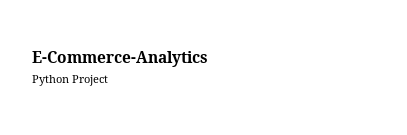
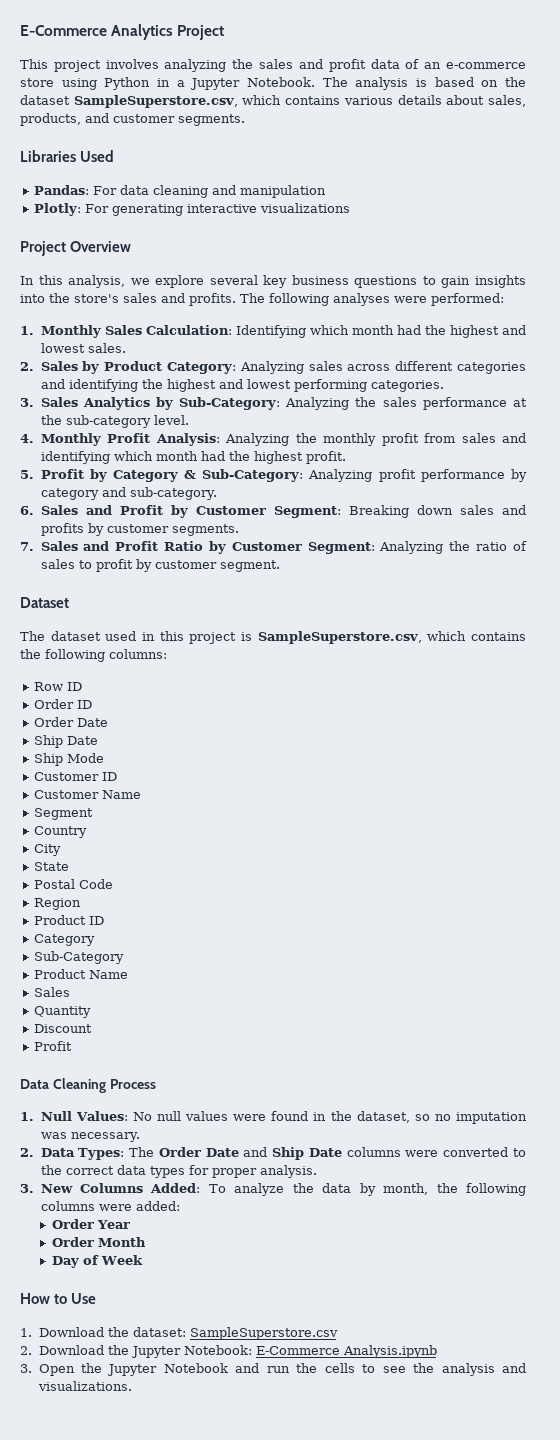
[32,51,208,67] [32,75,108,86] E-Commerce-Analytics // Python Project -> [20,24,225,40] [20,59,526,72] [20,77,526,90] [20,95,526,108] [20,113,245,126] [20,150,115,162] [34,185,327,198] [34,203,351,216] [20,241,132,256] [20,275,526,288] [20,293,504,306] [20,325,526,338] [40,343,126,353] [20,361,526,374] [40,379,444,392] [20,397,527,410] [40,415,189,428] [20,433,526,446] [40,451,346,464] [20,469,527,482] [40,487,218,500] [20,505,526,518] [40,523,239,536] [20,541,528,554] [40,559,280,572] [20,597,69,608] [20,631,526,644] [20,649,167,662] [34,682,83,691] [34,699,93,709] [34,717,109,727] [34,735,99,748] [34,753,105,766] [34,772,118,781] [34,790,142,799] [34,808,94,820] [34,826,88,838] [34,844,62,856] [34,862,70,871] [34,879,114,889] [34,898,82,910] [34,915,105,925] [34,934,96,946] [34,951,125,964] [34,969,129,979] [34,987,71,997] [34,1006,92,1018] [34,1024,93,1033] [34,1041,73,1051] [20,1078,156,1093] [20,1111,527,1124] [40,1132,141,1142] [20,1147,526,1160] [40,1165,317,1178] [20,1183,527,1196] [40,1201,180,1211] [52,1219,131,1229] [52,1237,147,1247] [52,1255,144,1268] [20,1293,97,1304] [20,1327,338,1340] [20,1345,437,1358] [20,1363,526,1376] [37,1381,132,1391] E-Commerce Analytics Project // This project involves analyzing the sales and profit data of an e-commerce store using Python in a Jupyter Notebook. The analysis is based on the dataset SampleSuperstore.csv, which contains various details about sales, products, and customer segments. // Libraries Used // Pandas: For data cleaning and manipulation // Plotly: For generating interactive visualizations // Project Overview // In this analysis, we explore several key business questions to gain insights into the store's sales and profits. The following analyses were performed: // 1. Monthly Sales Calculation: Identifying which month had the highest and lowest sales. // 2. Sales by Product Category: Analyzing sales across different categories and identifying the highest and lowest performing categories. // 3. Sales Analytics by Sub-Category: Analyzing the sales performance at the sub-category level. // 4. Monthly Profit Analysis: Analyzing the monthly profit from sales and identifying which month had the highest profit. // 5. Profit by Category & Sub-Category: Analyzing profit performance by category and sub-category. // 6. Sales and Profit by Customer Segment: Breaking down sales and profits by customer segments. // 7. Sales and Profit Ratio by Customer Segment: Analyzing the ratio of sales to profit by customer segment. // Dataset // The dataset used in this project is SampleSuperstore.csv, which contains the following columns: // Row ID // Order ID // Order Date // Ship Date // Ship Mode // Customer ID // Customer Name // Segment // Country // City // State // Postal Code // Region // Product ID // Category // Sub-Category // Product Name // Sales // Quantity // Discount // Profit // Data Cleaning Process // 1. Null Values: No null values were found in the dataset, so no imputation was necessary. // 2. Data Types: The Order Date and Ship Date columns were converted to the correct data types for proper analysis. // 3. New Columns Added: To analyze the data by month, the following columns were added: // Order Year // Order Month // Day of Week // How to Use // 1. Download the dataset: SampleSuperstore.csv // 2. Download the Jupyter Notebook: E-Commerce Analysis.ipynb // 3. Open the Jupyter Notebook and run the cells to see the analysis and visualizations.

